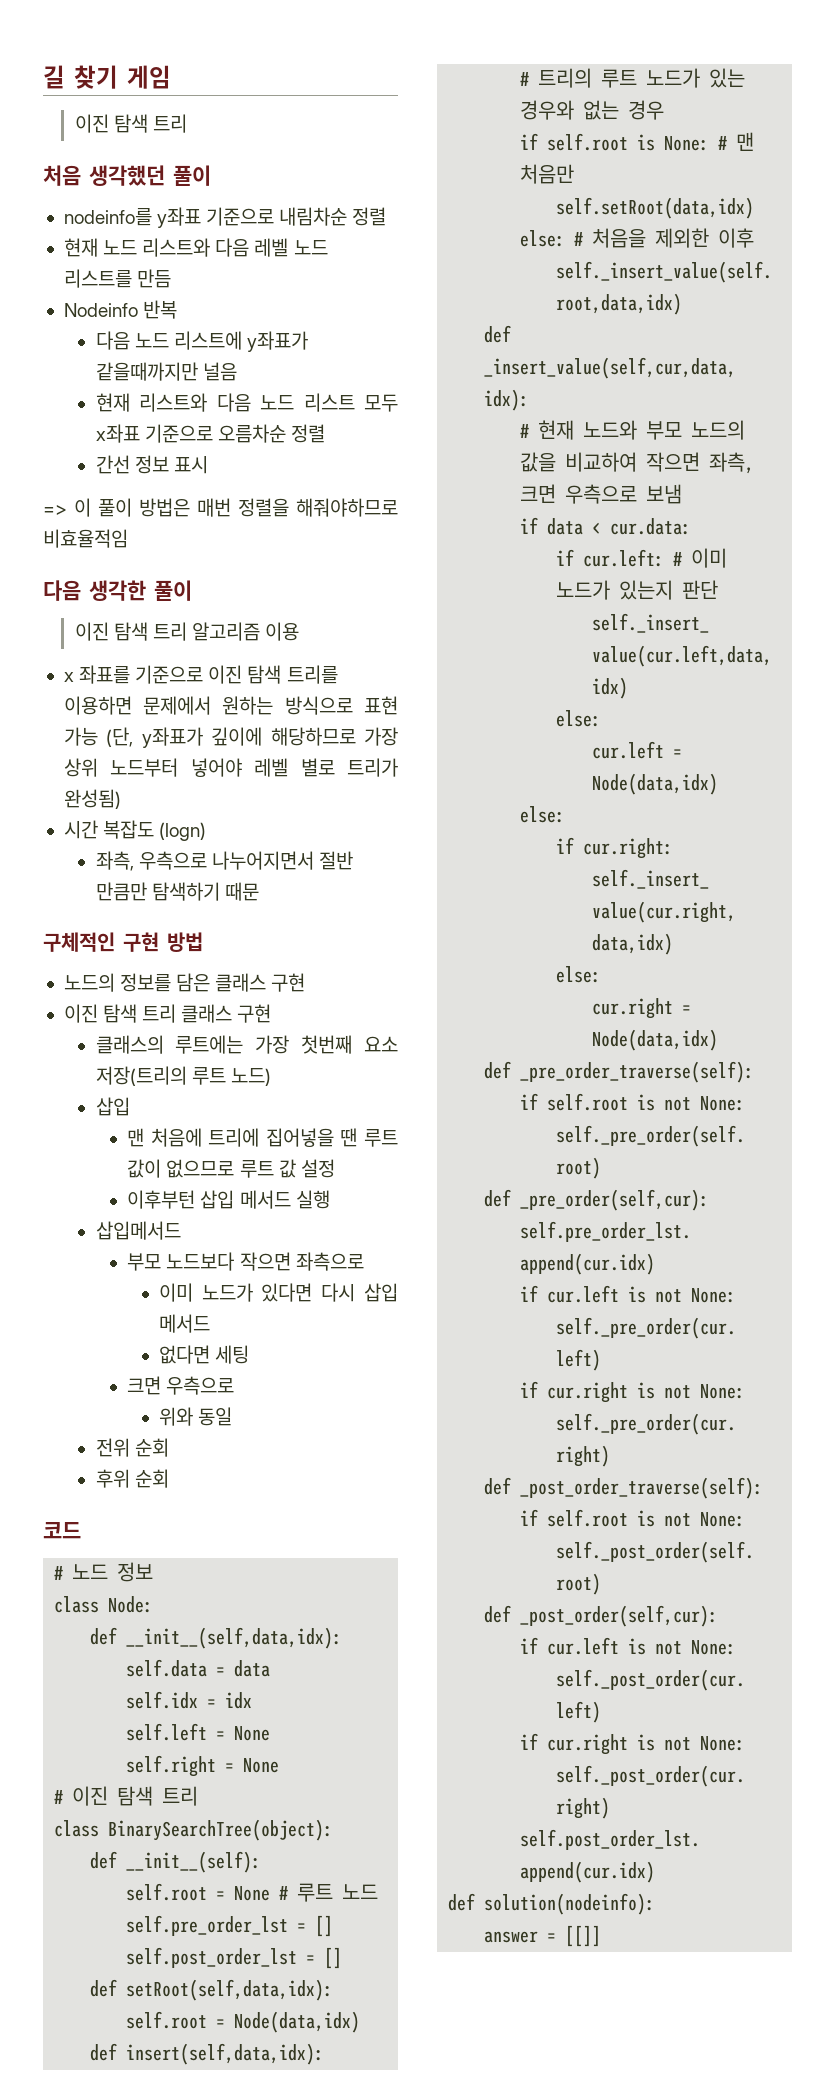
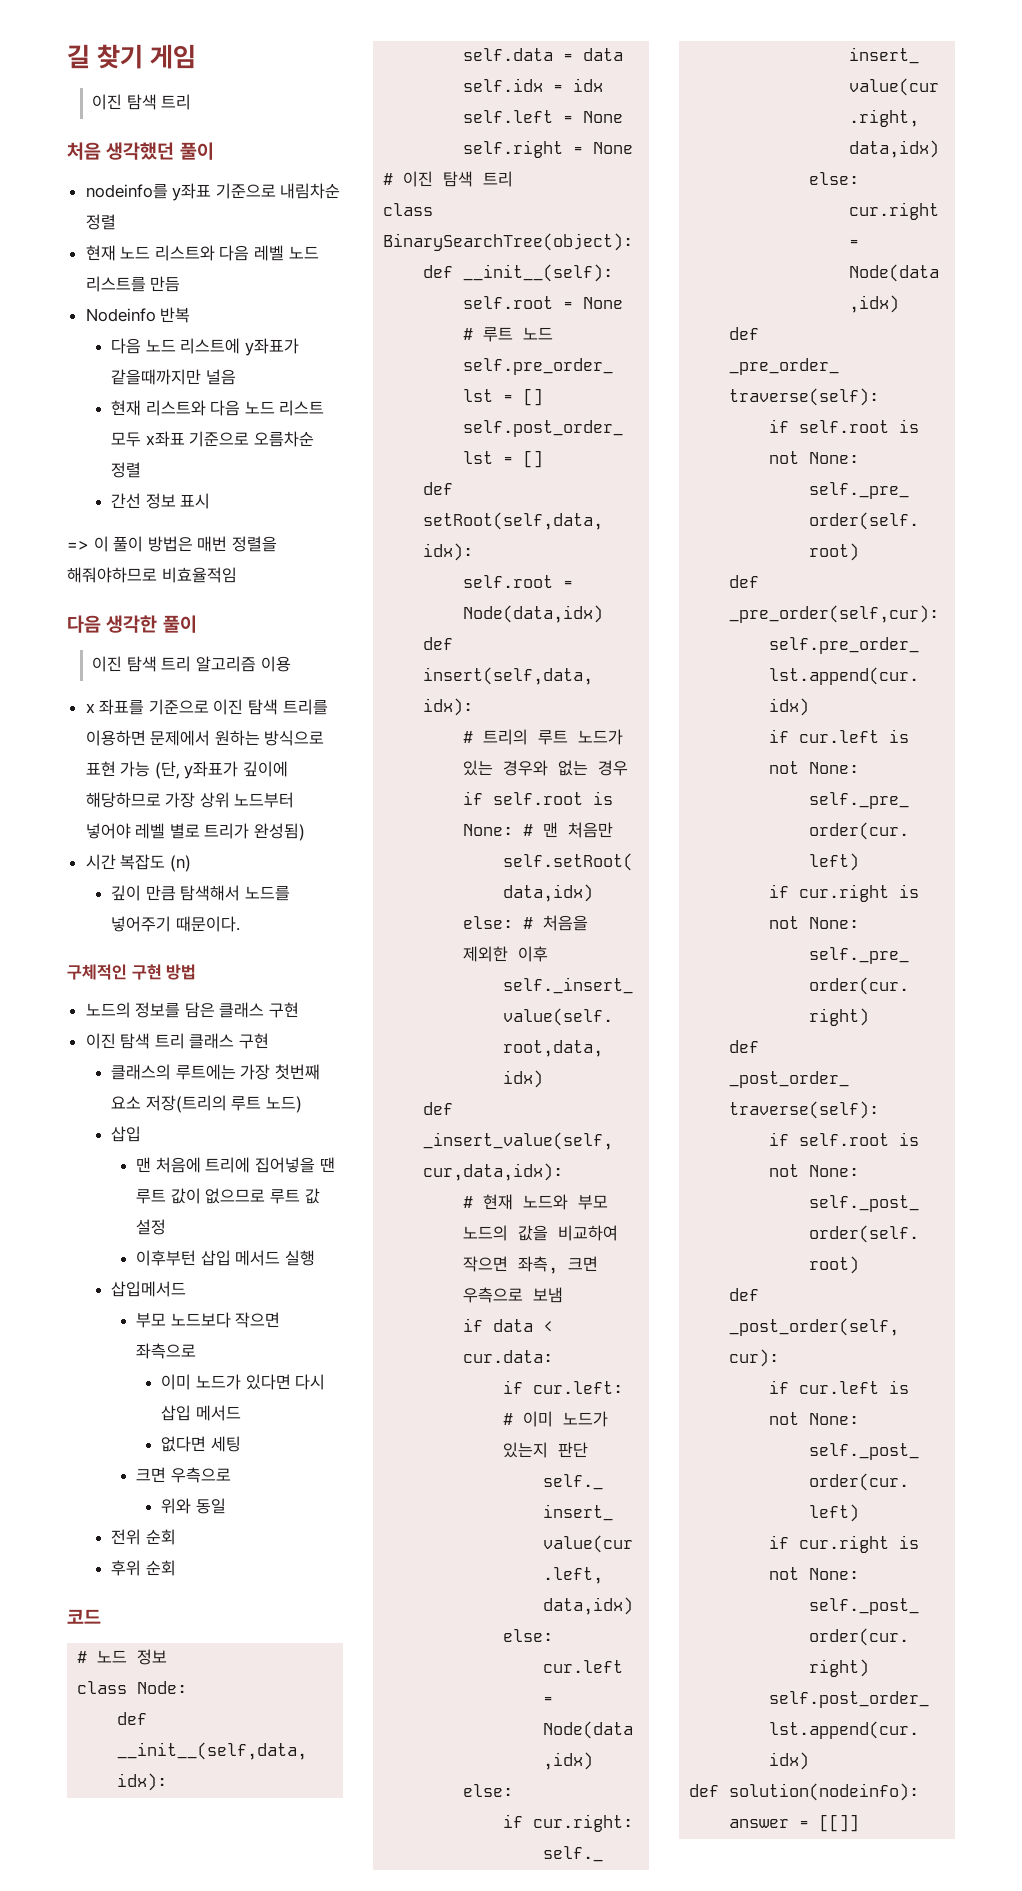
[159,822,207,841] [95,851,353,871] [95,882,259,901] (logn) // 좌측, 우측으로 나누어지면서 절반 만큼만 탐색하기 때문 -> [169,855,191,872] [110,885,290,901] [110,916,240,932] (n) // 깊이 만큼 탐색해서 노드를 넣어주기 때문이다.

